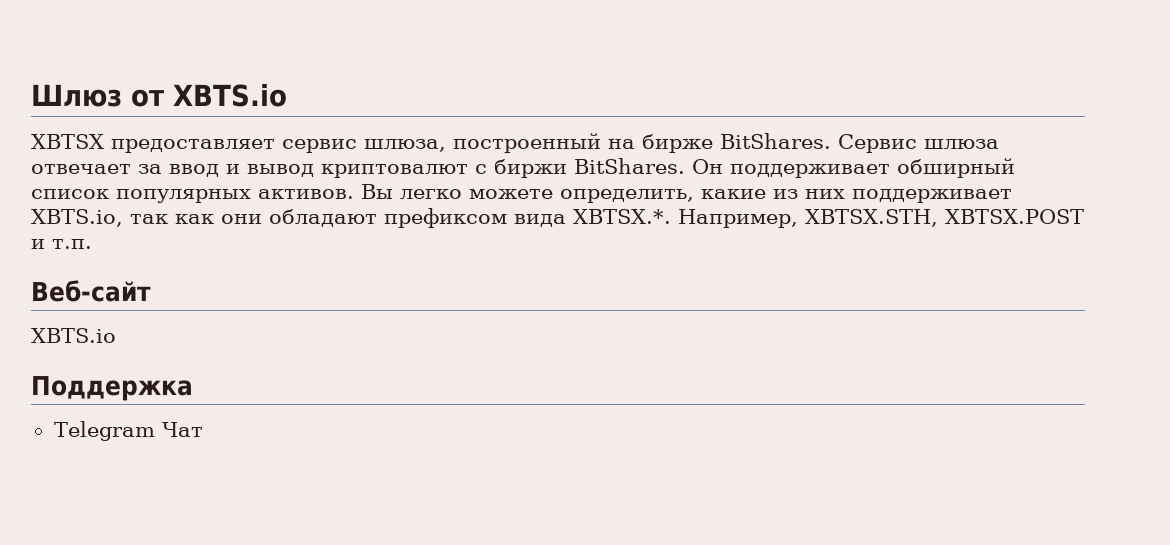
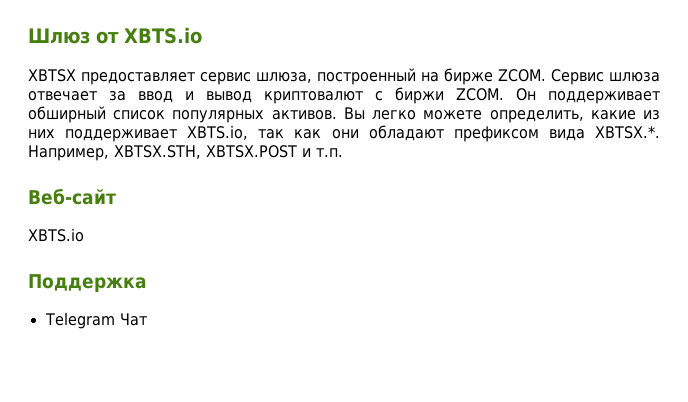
[720,133,831,149] BitShares. -> [498,69,546,82] ZCOM.
[574,158,685,174] BitShares. -> [456,88,504,101] ZCOM.

